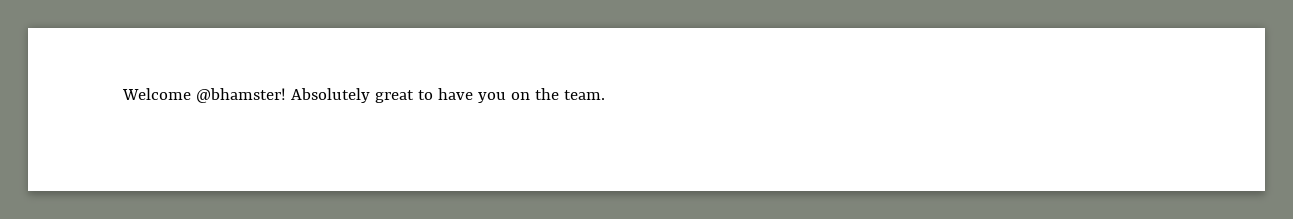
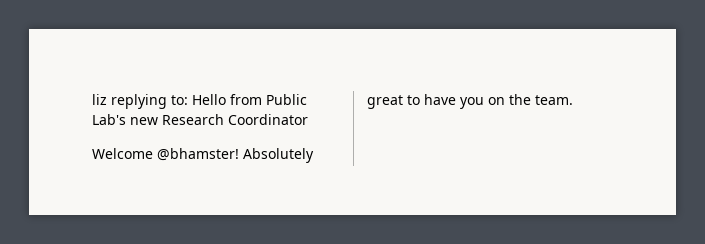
(122, 94) none -> [92,94,307,109] [92,114,308,125] liz replying to: Hello from Public Lab's new Research Coordinator //

